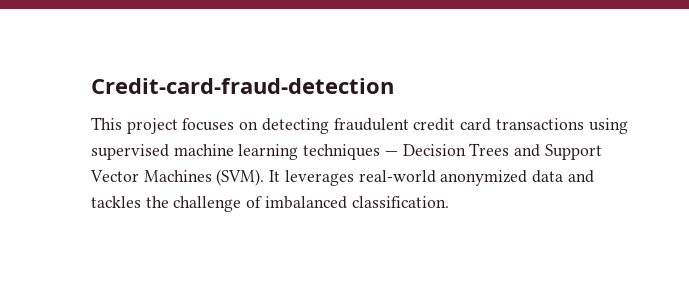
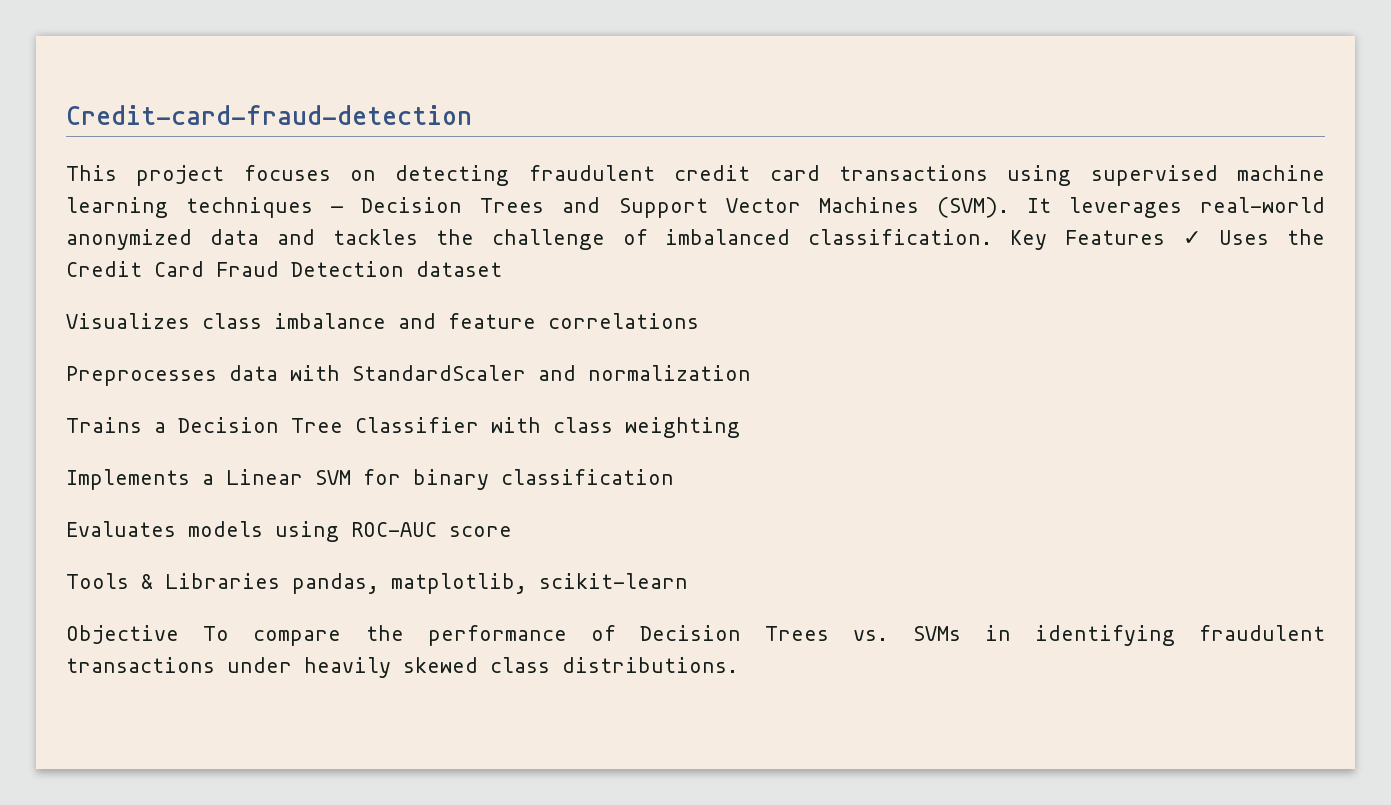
(449, 202) none -> [1010,229,1325,250] [66,261,502,277] [66,313,699,329] [66,365,751,386] [66,417,740,438] [66,469,674,490] [66,521,512,542] [66,573,688,594] [66,625,1325,646] [66,657,738,678] Key Features ✓ Uses the Credit Card Fraud Detection dataset // Visualizes class imbalance and feature correlations // Preprocesses data with StandardScaler and normalization // Trains a Decision Tree Classifier with class weighting // Implements a Linear SVM for binary classification // Evaluates models using ROC-AUC score // Tools & Libraries pandas, matplotlib, scikit-learn // Objective To compare the performance of Decision Trees vs. SVMs in identifying fraudulent transactions under heavily skewed class distributions.

